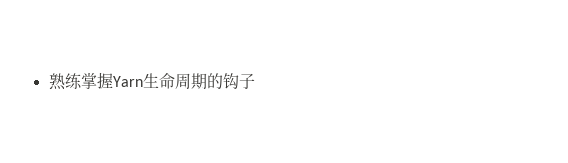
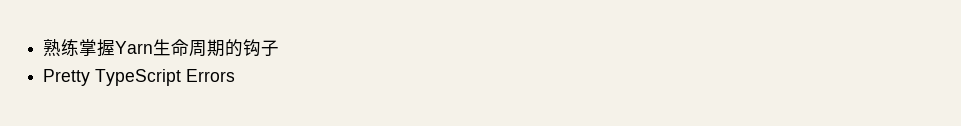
(255, 81) none -> [43,69,236,86] // Pretty TypeScript Errors

